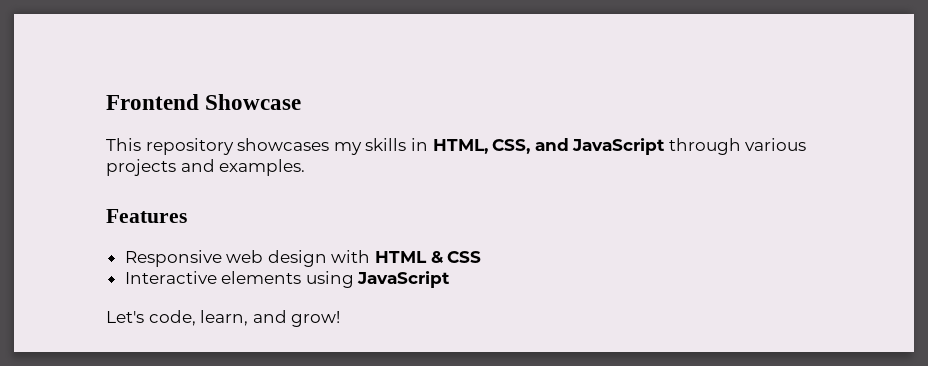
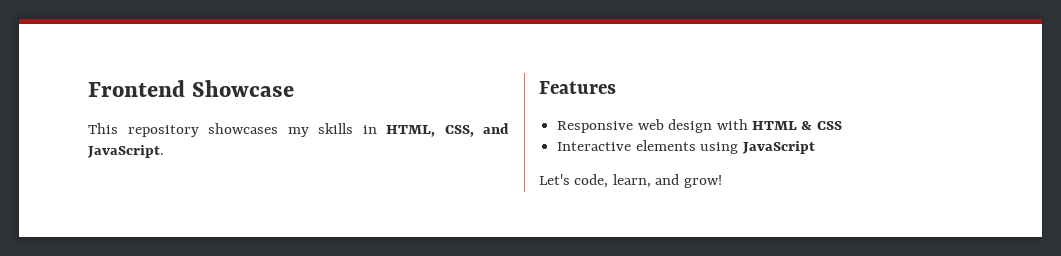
[572,138,807,155] [106,159,306,176] JavaScript through various projects and examples. -> [87,145,164,158] JavaScript.

